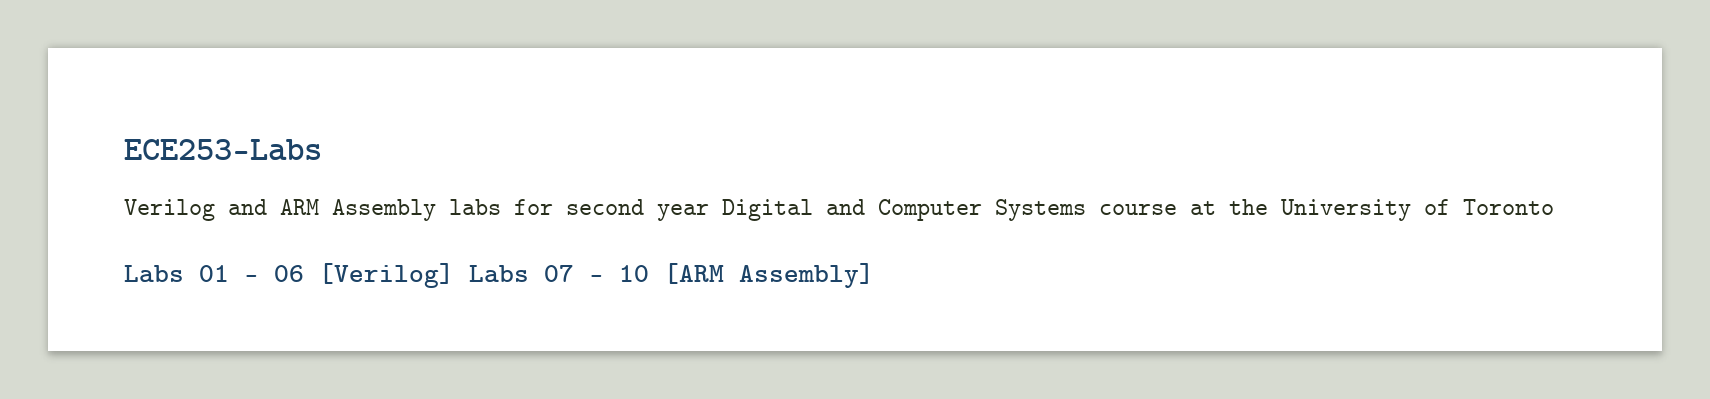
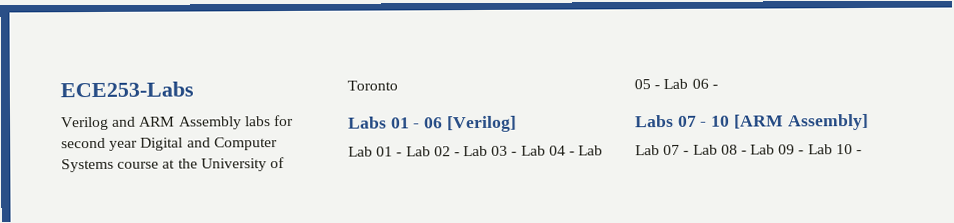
(454, 275) none -> [348,145,604,157] [634,78,718,90] // Lab 01 - Lab 02 - Lab 03 - Lab 04 - Lab 05 - Lab 06 - //
(874, 275) none -> [635,144,863,156] // Lab 07 - Lab 08 - Lab 09 - Lab 10 -

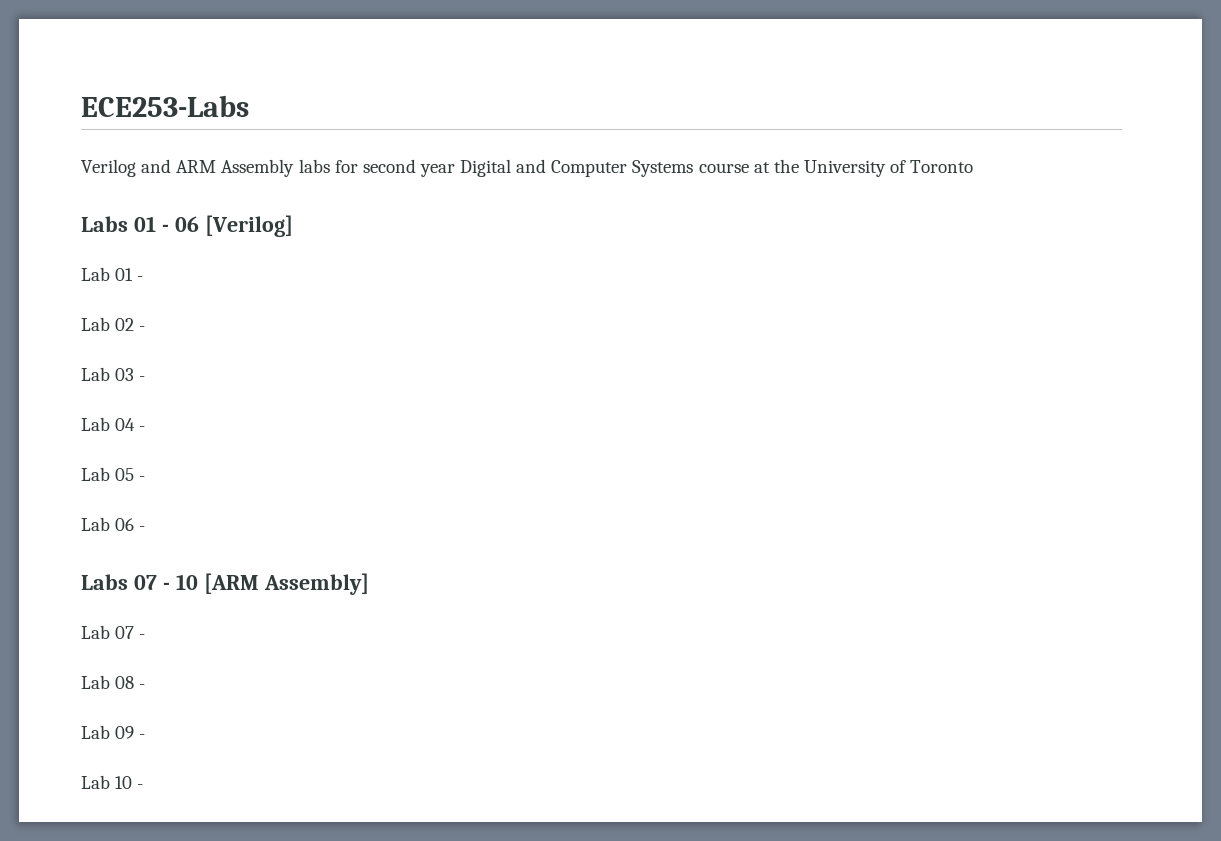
(403, 154) none -> (144, 278) //
(460, 154) none -> (146, 328) //
(518, 153) none -> (146, 378) //
(576, 153) none -> (146, 428) //
(661, 87) none -> (146, 478) //
(690, 152) none -> (146, 636) //
(747, 152) none -> (146, 686) //
(805, 152) none -> (146, 736) //

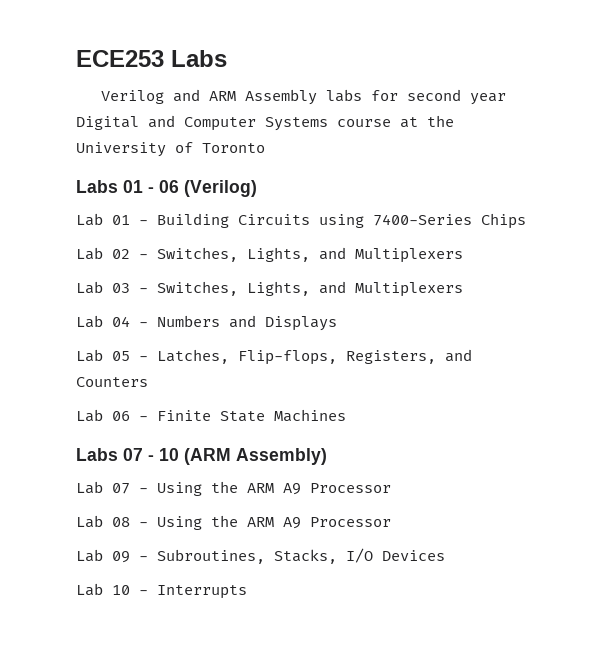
[81,95,249,117] ECE253-Labs -> [76,50,227,67] ECE253 Labs
[204,215,293,237] [Verilog] -> [184,180,257,197] (Verilog)
(144, 278) none -> [157,213,526,229] Building Circuits using 7400-Series Chips
(146, 328) none -> [157,247,463,263] Switches, Lights, and Multiplexers
(146, 378) none -> [157,281,463,297] Switches, Lights, and Multiplexers
(146, 428) none -> [157,315,337,331] Numbers and Displays
(146, 478) none -> [157,349,472,365] [76,377,148,387] Latches, Flip-flops, Registers, and Counters
(146, 528) none -> [157,409,346,422] Finite State Machines
[203,573,369,595] [ARM Assembly] -> [184,448,327,465] (ARM Assembly)
[81,675,146,689] // Lab 08 - -> [157,481,391,496] [76,515,391,530] Using the ARM A9 Processor // Lab 08 - Using the ARM A9 Processor
(146, 736) none -> [157,548,445,564] Subroutines, Stacks, I/O Devices
(144, 786) none -> [157,585,247,599] Interrupts

